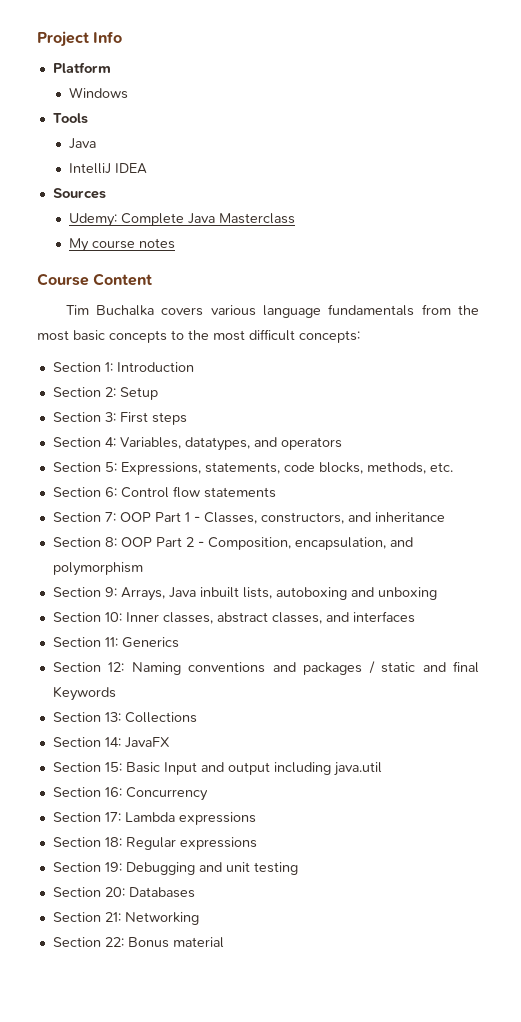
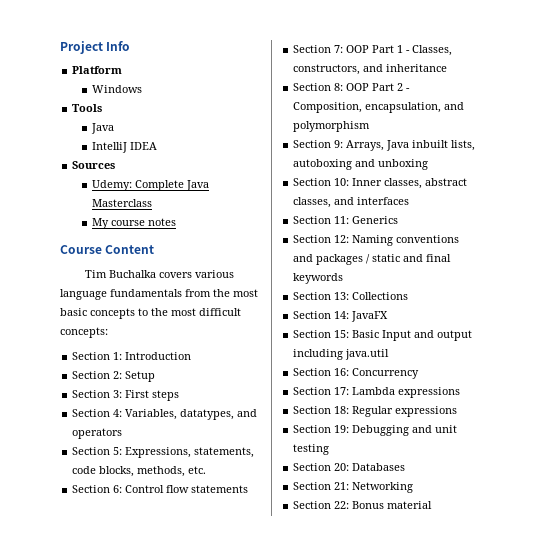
[52,686,116,701] Keywords -> [293,273,344,284] keywords

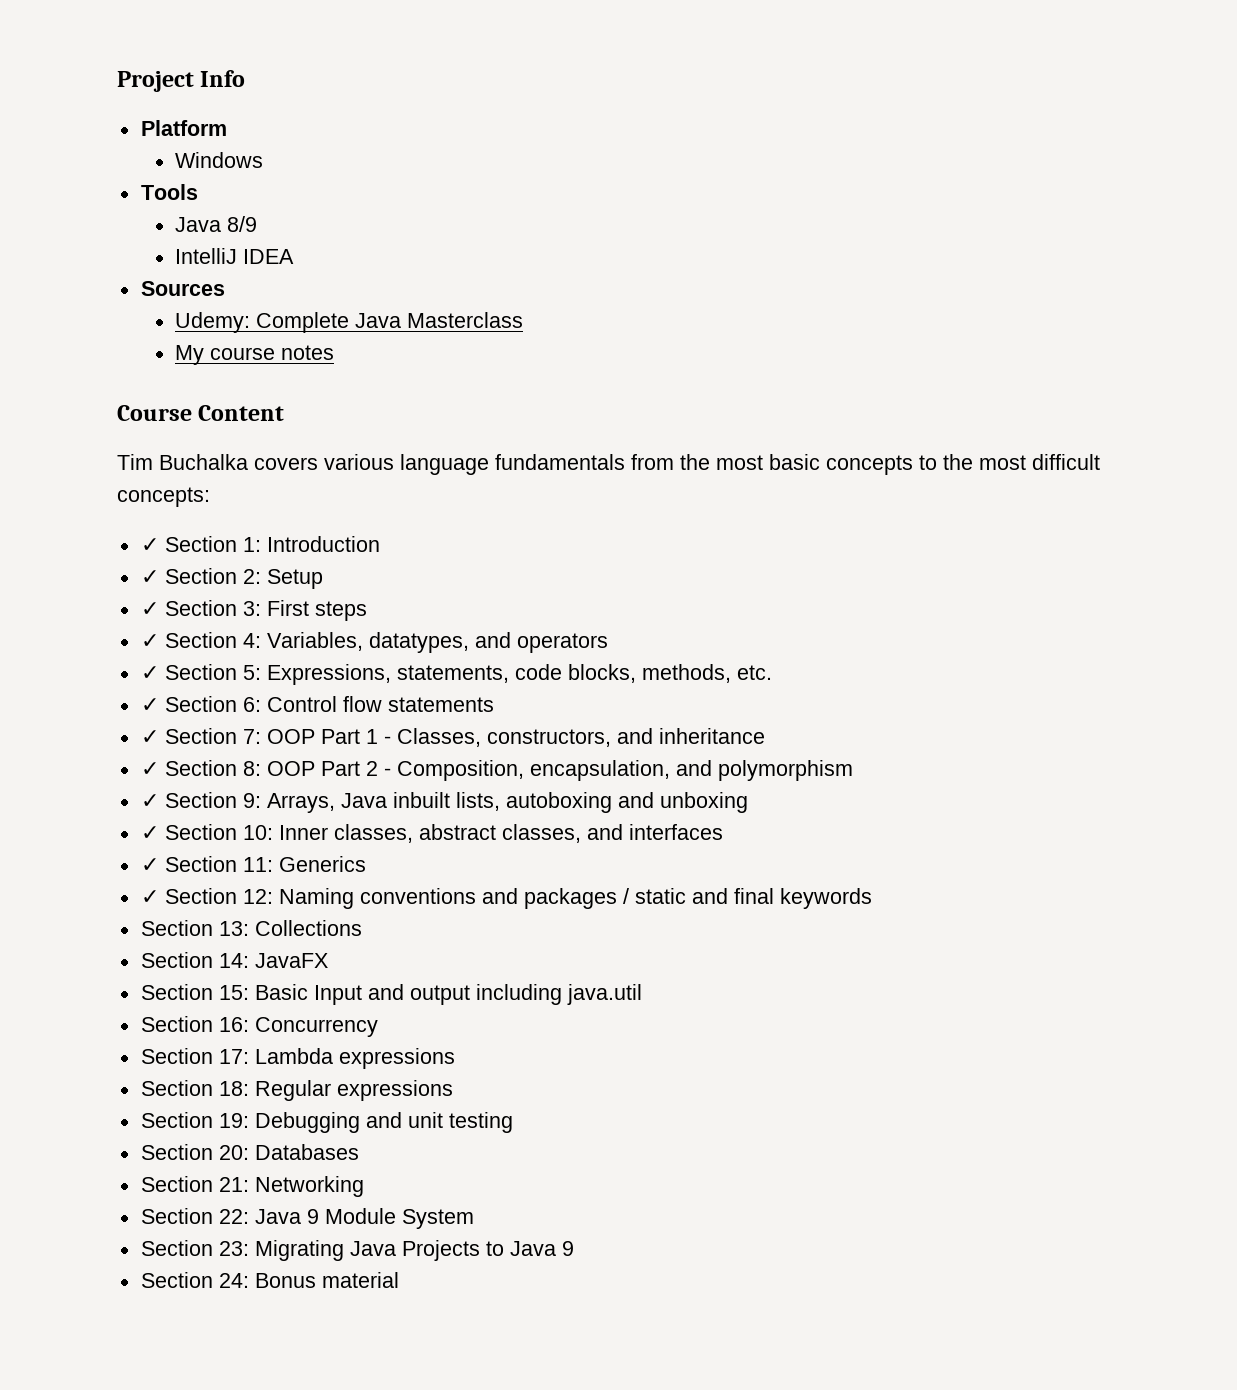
(114, 128) none -> [227,216,258,232] 8/9
(108, 332) none -> [140,538,159,552] ✓
(192, 356) none -> [140,570,159,584] ✓
(156, 376) none -> [140,602,159,616] ✓
(180, 395) none -> [140,634,159,648] ✓
(123, 433) none -> [140,666,159,680] ✓
(207, 470) none -> [140,698,159,712] ✓
(249, 489) none -> [140,730,159,744] ✓
(448, 68) none -> [140,762,159,776] ✓
(371, 126) none -> [140,794,159,808] ✓
(429, 164) none -> [140,826,159,840] ✓
(410, 201) none -> [140,858,159,872] ✓
(399, 220) none -> [140,890,159,904] ✓
(350, 505) none -> [254,1208,474,1229] [140,1240,574,1261] [140,1272,249,1288] Java 9 Module System // Section 23: Migrating Java Projects to Java 9 // Section 24:

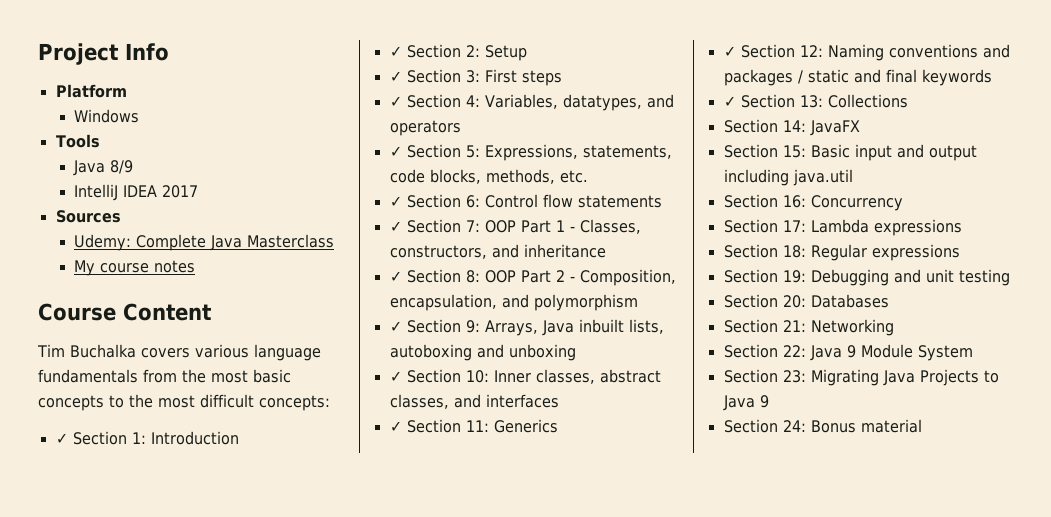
(295, 256) none -> [162,185,199,198] 2017
(872, 898) none -> [723,96,736,107] ✓
[313,985,362,1005] Input -> [854,144,892,161] input

